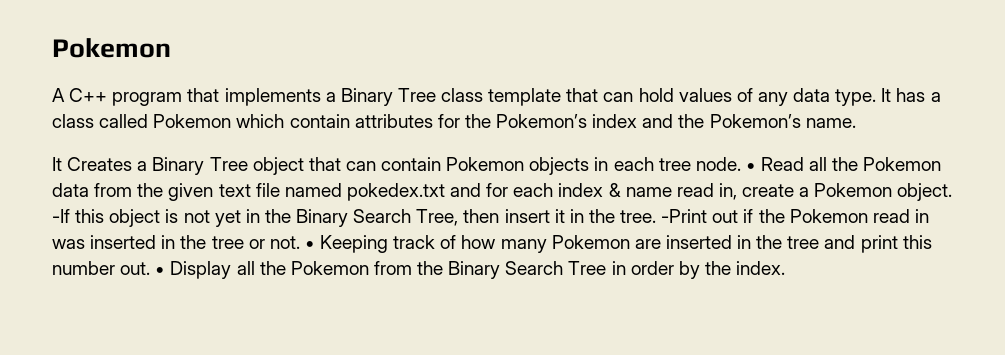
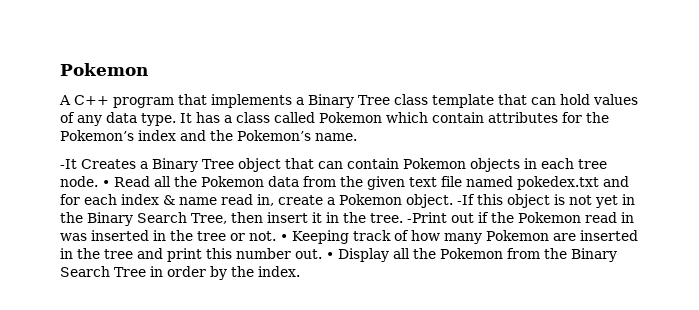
[52,157,62,171] It -> [60,159,77,169] -It

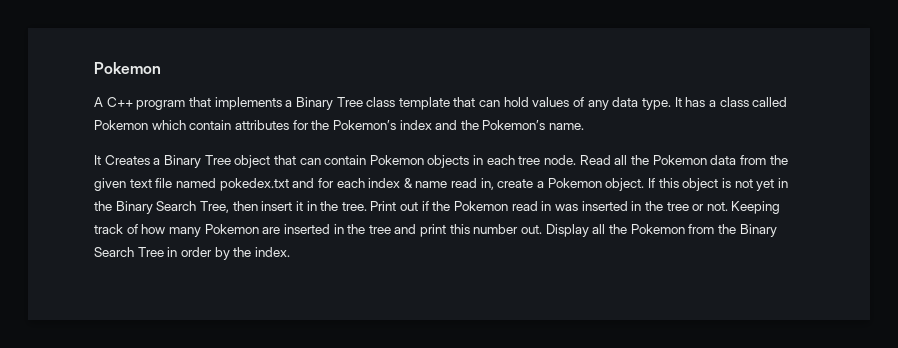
[60,159,77,169] -It -> [94,155,101,165] It
[102,180,110,187] • -> (577, 160) none
[457,194,475,205] -If -> [647,178,655,188] If
[407,212,447,223] -Print -> [370,201,397,211] Print
[280,234,288,241] • -> (728, 206) none
[326,252,334,259] • -> (543, 229) none

